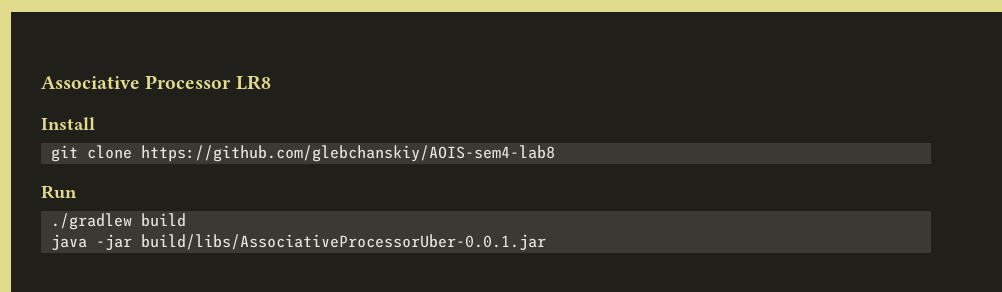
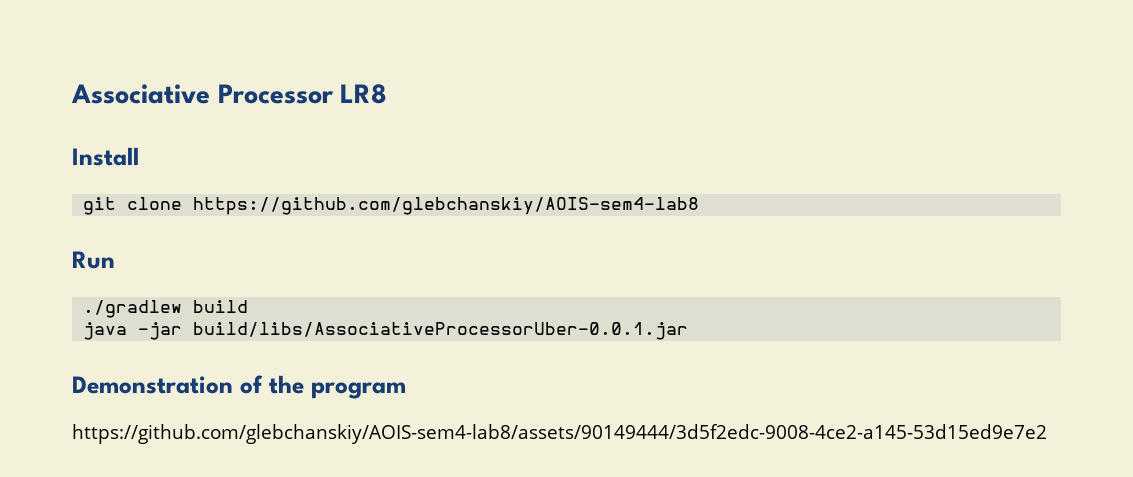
(547, 242) none -> [72,375,406,399] [72,424,1047,444] // Demonstration of the program // https://github.com/glebchanskiy/AOIS-sem4-lab8/assets/90149444/3d5f2edc-9008-4ce2-a145-53d15ed9e7e2

